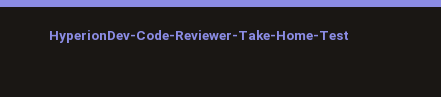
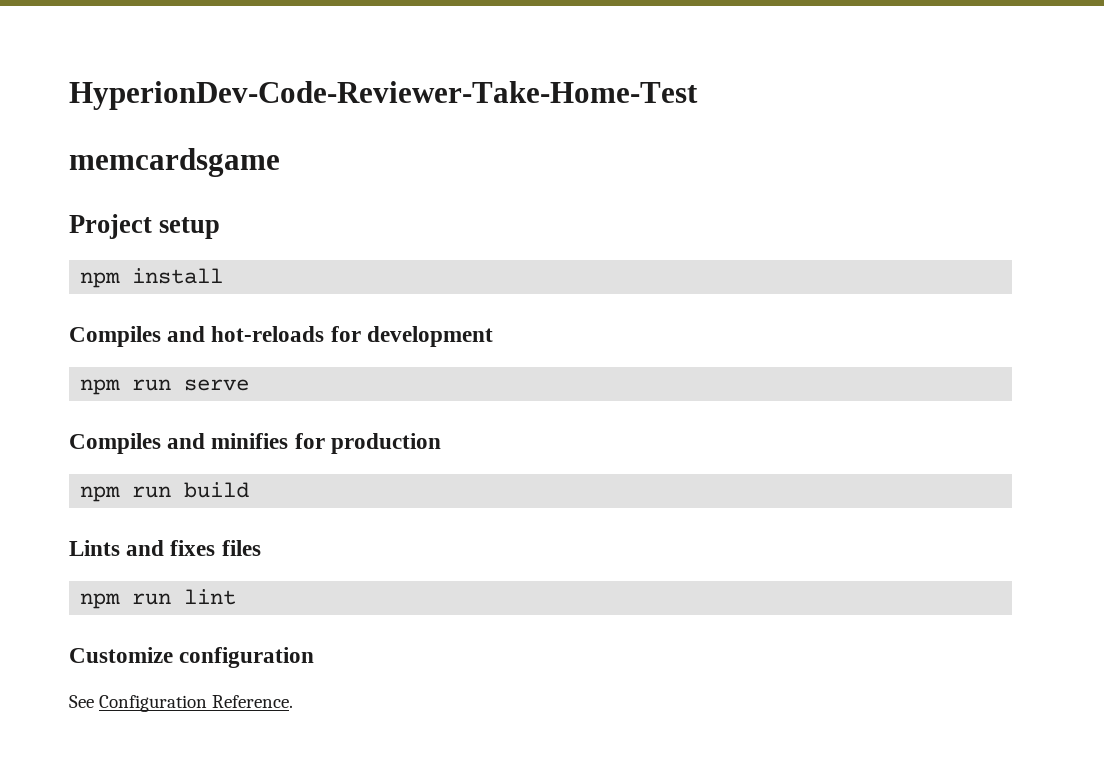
(349, 36) none -> [69,148,280,177] [69,214,221,239] [80,268,224,288] [69,326,493,347] [80,379,250,395] [69,433,441,454] [80,482,250,502] [69,540,261,556] [80,589,237,609] [69,647,315,668] [69,695,294,712] // memcardsgame // Project setup // npm install // Compiles and hot-reloads for development // npm run serve // Compiles and minifies for production // npm run build // Lints and fixes files // npm run lint // Customize configuration // See Configuration Reference.

